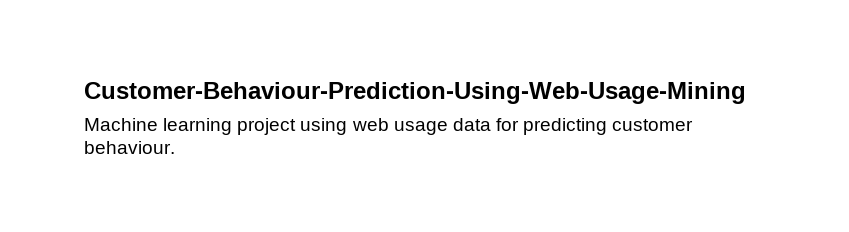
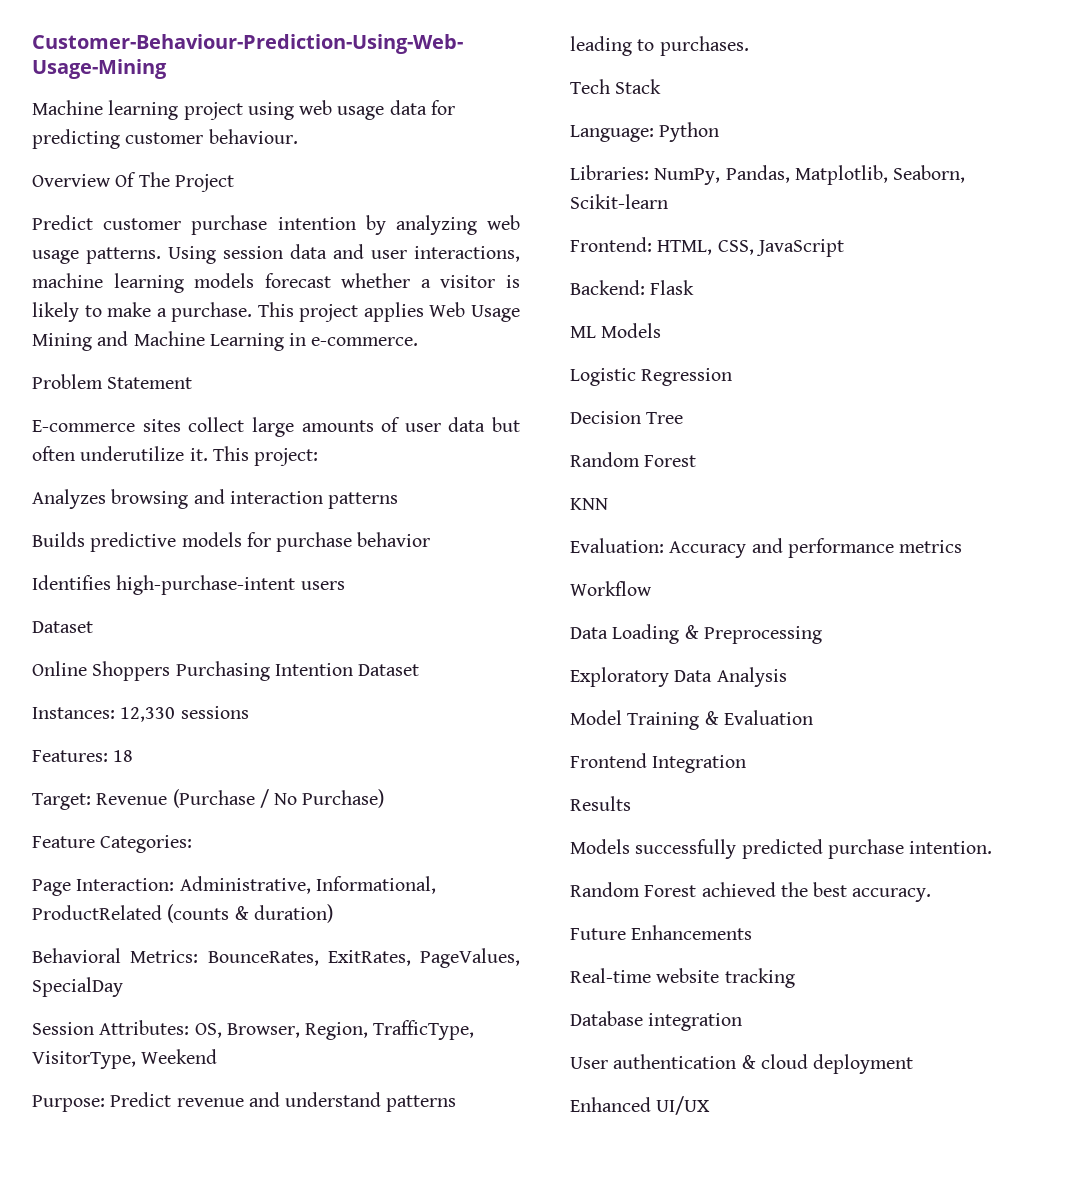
(175, 147) none -> [32,172,234,192] [32,215,520,235] [32,244,520,264] [32,273,520,293] [32,302,520,322] [32,331,419,351] [32,374,193,389] [32,417,520,437] [32,446,319,466] [32,489,399,509] [32,532,431,552] [32,575,345,595] [32,621,93,633] [32,661,420,681] [32,706,249,722] [32,750,134,762] [32,789,385,810] [32,835,193,853] [32,876,436,896] [32,904,333,923] [32,948,520,968] [32,977,123,997] [32,1020,475,1040] [32,1049,218,1069] [32,1092,457,1112] [570,36,749,56] [570,79,662,94] [570,122,720,142] [570,165,966,185] [570,194,668,209] [570,237,844,257] [570,280,695,295] [570,323,662,338] [570,368,733,386] [570,411,684,424] [570,452,697,467] [570,498,608,510] [570,538,963,558] [570,581,652,596] [570,624,822,644] [570,667,787,687] [570,710,813,730] [570,753,747,773] [570,796,631,811] [570,839,993,859] [570,882,932,902] [570,925,753,940] [570,968,795,988] [570,1011,743,1031] [570,1054,914,1074] [570,1096,711,1115] // Overview Of The Project // Predict customer purchase intention by analyzing web usage patterns. Using session data and user interactions, machine learning models forecast whether a visitor is likely to make a purchase. This project applies Web Usage Mining and Machine Learning in e-commerce. // Problem Statement // E-commerce sites collect large amounts of user data but often underutilize it. This project: // Analyzes browsing and interaction patterns // Builds predictive models for purchase behavior // Identifies high-purchase-intent users // Dataset // Online Shoppers Purchasing Intention Dataset // Instances: 12,330 sessions // Features: 18 // Target: Revenue (Purchase / No Purchase) // Feature Categories: // Page Interaction: Administrative, Informational, ProductRelated (counts & duration) // Behavioral Metrics: BounceRates, ExitRates, PageValues, SpecialDay // Session Attributes: OS, Browser, Region, TrafficType, VisitorType, Weekend // Purpose: Predict revenue and understand patterns leading to purchases. // Tech Stack // Language: Python // Libraries: NumPy, Pandas, Matplotlib, Seaborn, Scikit-learn // Frontend: HTML, CSS, JavaScript // Backend: Flask // ML Models // Logistic Regression // Decision Tree // Random Forest // KNN // Evaluation: Accuracy and performance metrics // Workflow // Data Loading & Preprocessing // Exploratory Data Analysis // Model Training & Evaluation // Frontend Integration // Results // Models successfully predicted purchase intention. // Random Forest achieved the best accuracy. // Future Enhancements // Real-time website tracking // Database integration // User authentication & cloud deployment // Enhanced UI/UX

